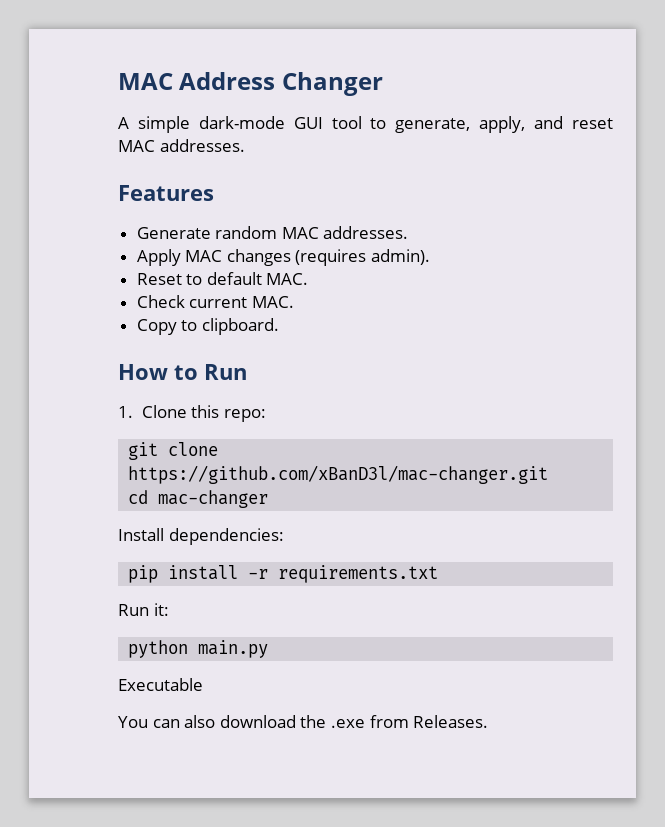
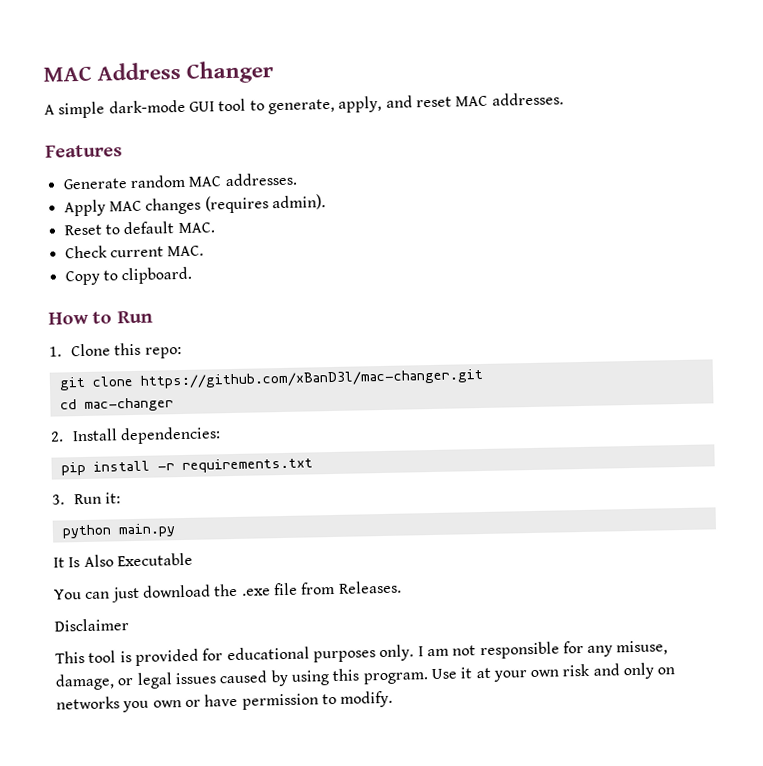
(269, 499) none -> [50,431,64,442] 2.
(439, 574) none -> [52,494,65,505] 3.
(269, 649) none -> [53,554,114,568] It Is Also
[184,715,216,728] also -> [111,586,140,603] just
(365, 723) none -> [272,582,298,596] file
(489, 721) none -> [54,618,129,632] [55,640,669,667] [55,662,676,691] [56,690,394,713] // Disclaimer // This tool is provided for educational purposes only. I am not responsible for any misuse, damage, or legal issues caused by using this program. Use it at your own risk and only on networks you own or have permission to modify.

